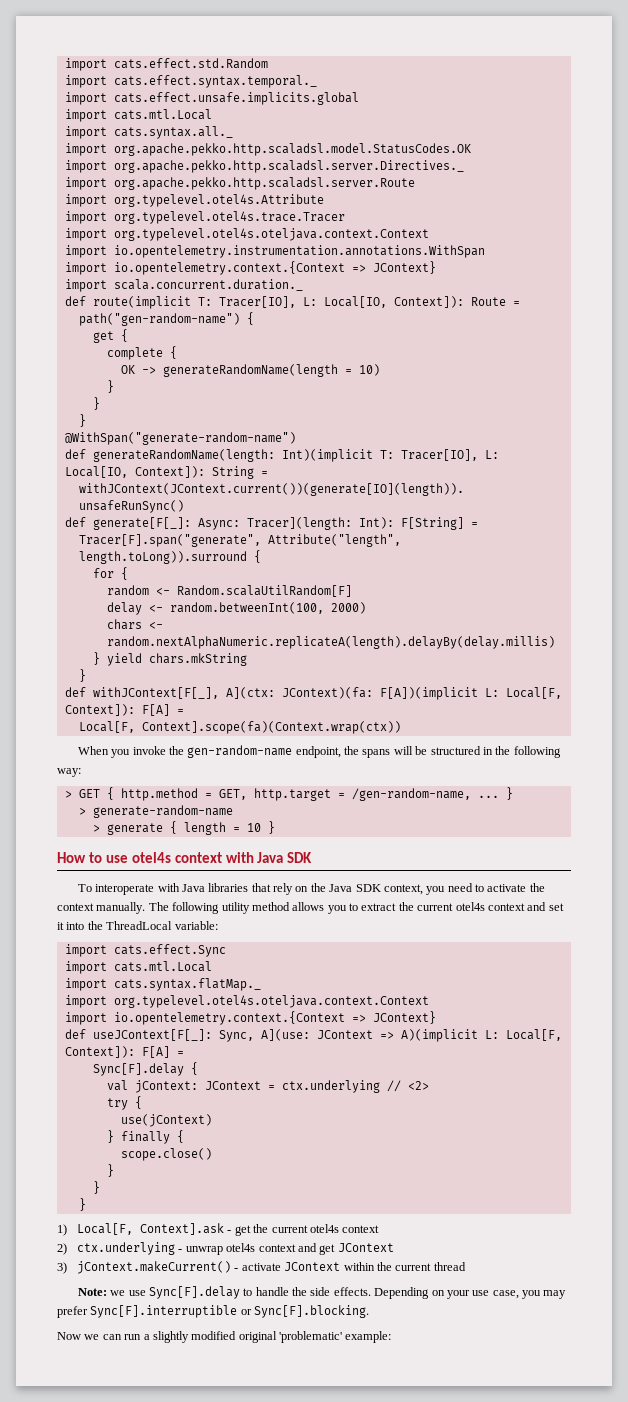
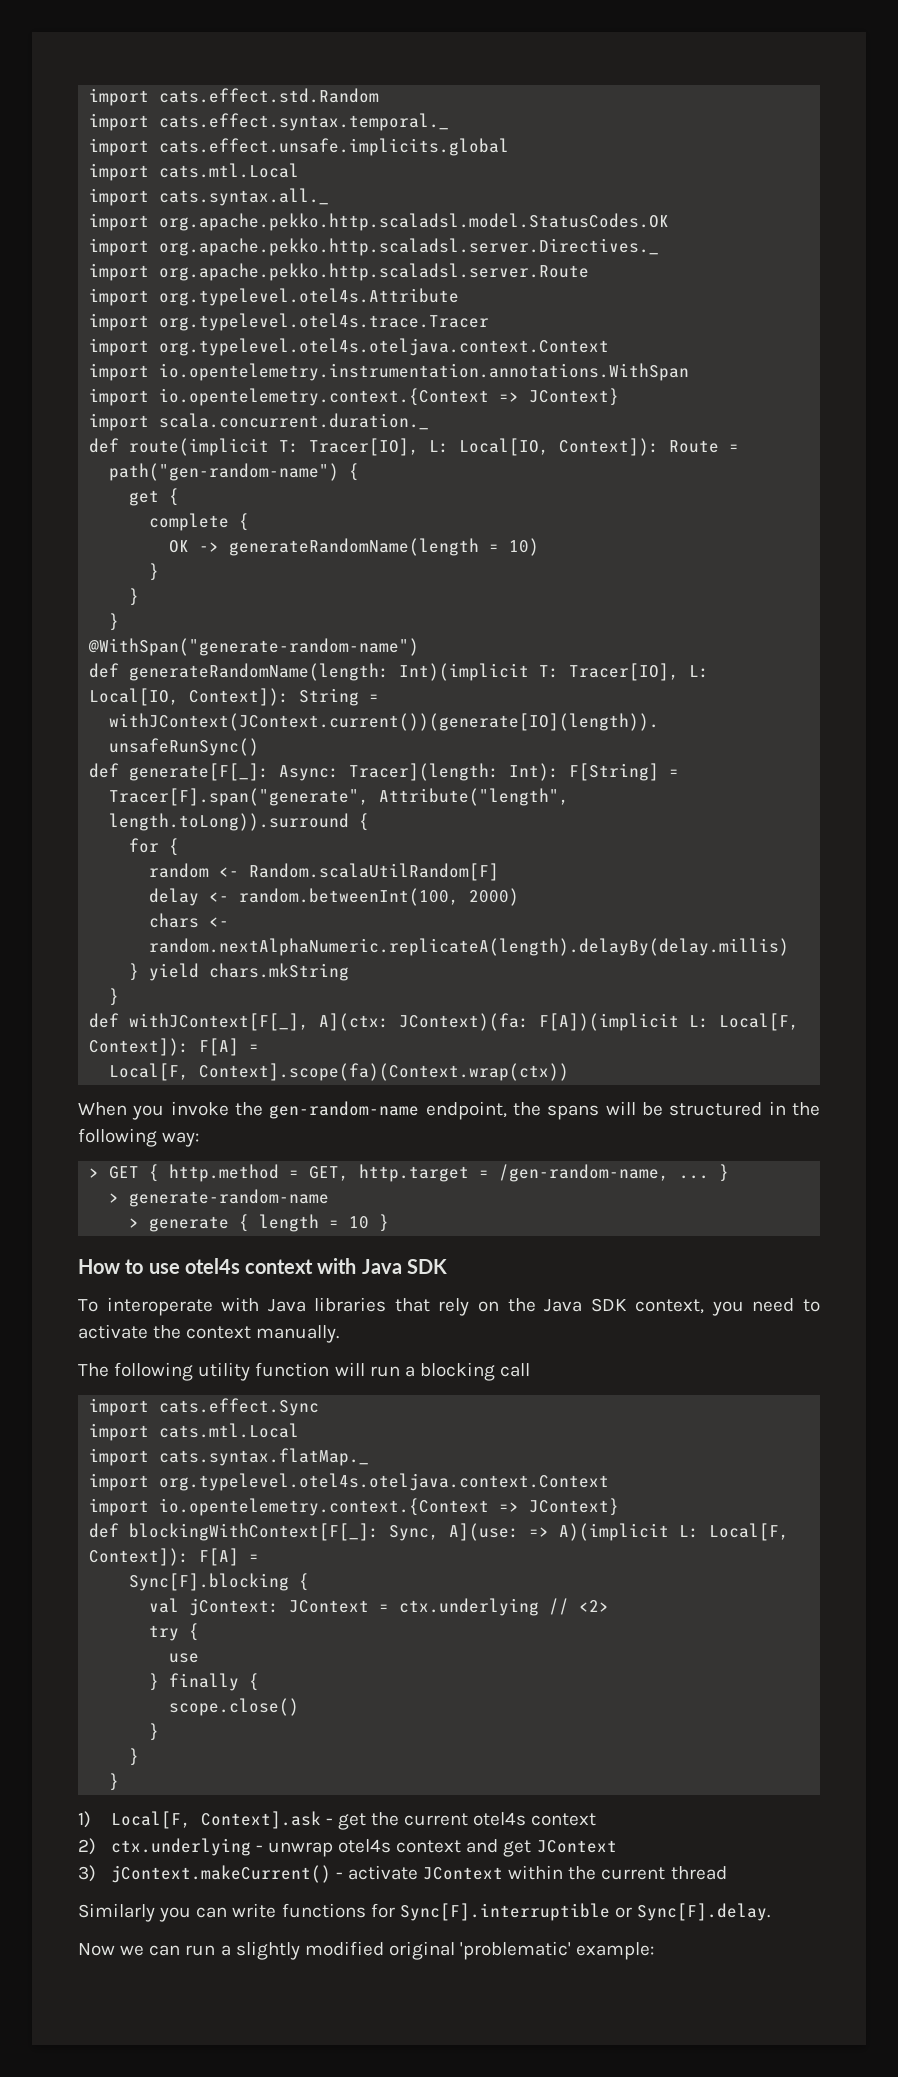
(146, 908) none -> (340, 1334) //
[251,902,564,914] [57,921,218,930] method allows you to extract the current otel4s context and set it into the ThreadLocal variable: -> [255,1362,531,1381] function will run a blocking call
[92,1029,212,1041] useJContext[F[_]: -> [129,1523,380,1541] blockingWithContext[F[_]:
[316,1030,373,1039] JContext -> (520, 1532) none
[92,1063,184,1076] Sync[F].delay -> [129,1573,290,1591] Sync[F].blocking
[120,1114,212,1127] use(jContext) -> [169,1653,200,1663] use
[77,1286,567,1299] [57,1306,88,1318] Note: we use Sync[F].delay to handle the side effects. Depending on your use case, you may prefer -> [78,1903,395,1922] Similarly you can write functions for
[254,1305,370,1318] Sync[F].blocking. -> [637,1903,771,1921] Sync[F].delay.

